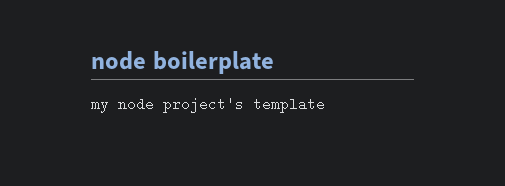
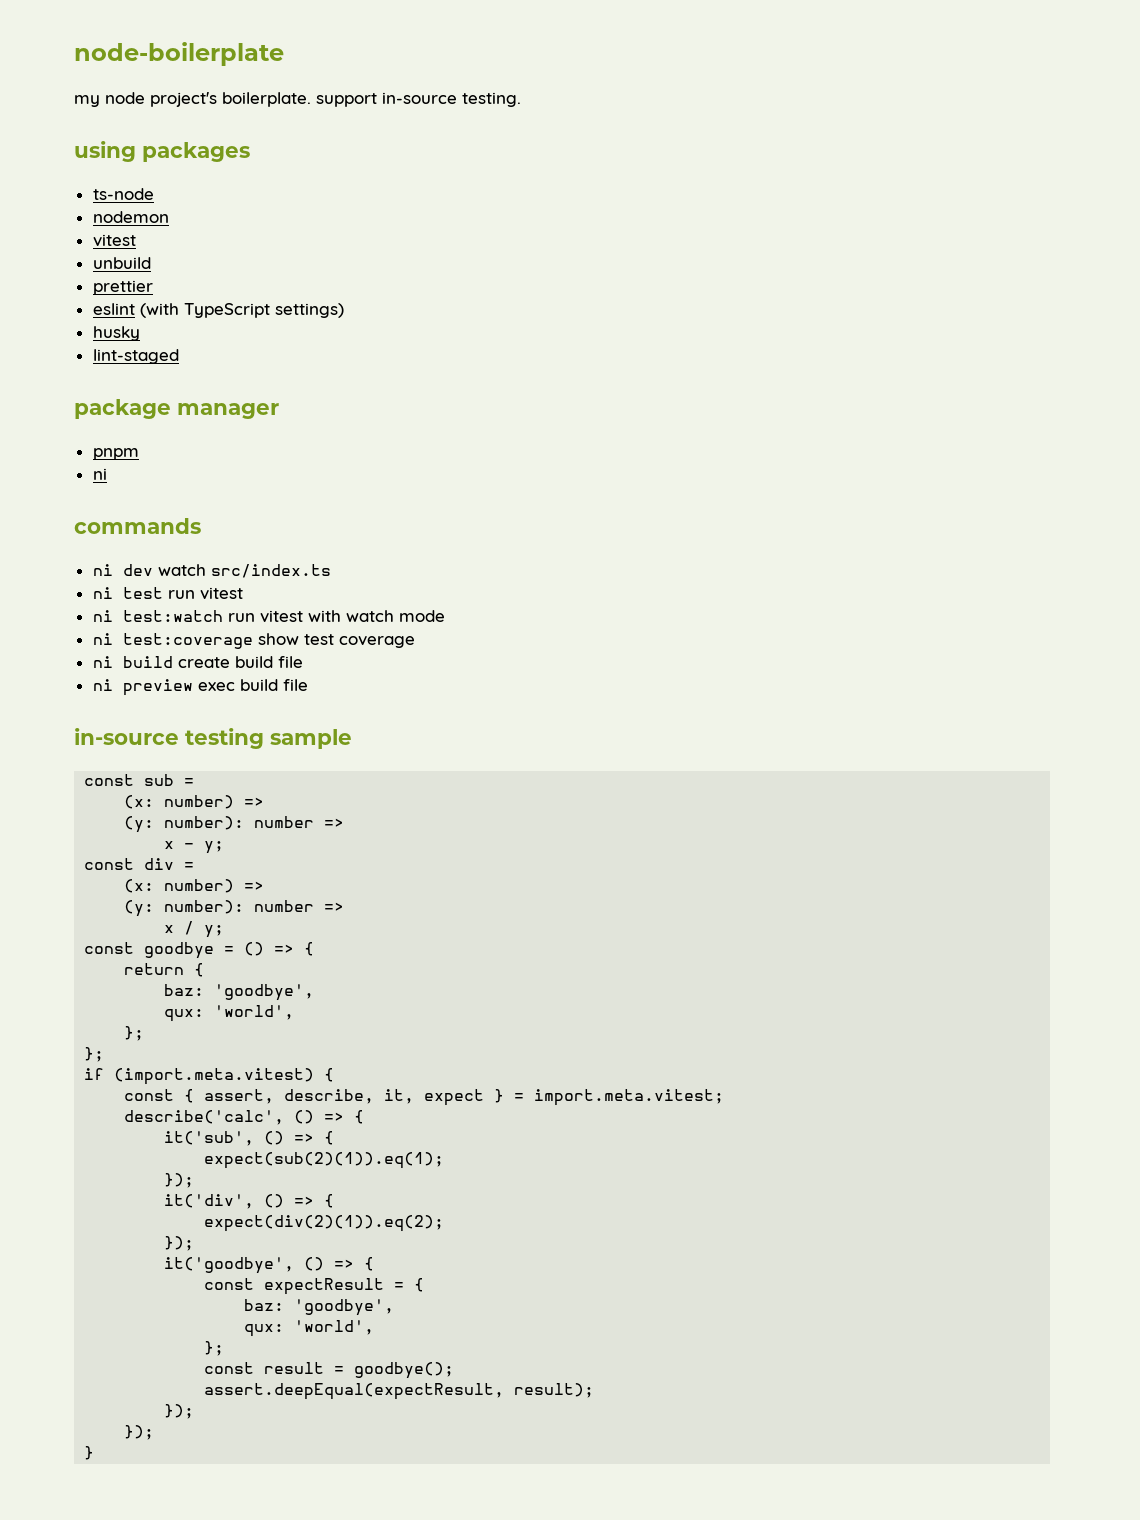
[91,51,274,74] node boilerplate -> [74,42,284,66] node-boilerplate
[253,97,325,113] template -> [222,92,521,107] [74,141,250,162] [92,188,154,200] [92,211,169,223] [92,234,136,247] [92,257,151,269] [92,280,153,295] [92,303,344,318] [92,326,140,341] [92,349,179,364] [74,399,279,419] [92,448,139,460] [92,468,107,480] [74,518,201,534] [92,564,331,578] [92,587,243,600] [92,610,445,623] [92,633,415,649] [92,656,303,668] [92,679,308,696] [74,728,352,749] [84,774,195,786] [124,795,265,809] [124,816,345,833] [164,841,225,854] [84,858,195,870] [124,879,265,893] [124,900,345,917] [164,921,225,938] [84,942,315,959] [124,963,205,977] [164,984,315,1001] [164,1005,295,1022] [124,1026,145,1041] [84,1047,105,1062] [84,1068,335,1085] [124,1089,725,1106] [124,1110,365,1125] [164,1131,335,1146] [204,1152,445,1169] [164,1173,195,1188] [164,1194,335,1209] [204,1215,445,1232] [164,1236,195,1251] [164,1257,375,1274] [204,1278,425,1295] [244,1299,395,1316] [244,1320,375,1337] [204,1341,225,1356] [204,1362,455,1379] [204,1383,595,1400] [164,1404,195,1419] [124,1425,155,1440] [84,1446,95,1460] boilerplate. support in-source testing. // using packages // ts-node // nodemon // vitest // unbuild // prettier // eslint (with TypeScript settings) // husky // lint-staged // package manager // pnpm // ni // commands // ni dev watch src/index.ts // ni test run vitest // ni test:watch run vitest with watch mode // ni test:coverage show test coverage // ni build create build file // ni preview exec build file // in-source testing sample // const sub = // (x: number) => // (y: number): number => // x - y; // const div = // (x: number) => // (y: number): number => // x / y; // const goodbye = () => { // return { // baz: 'goodbye', // qux: 'world', // }; // }; // if (import.meta.vitest) { // const { assert, describe, it, expect } = import.meta.vitest; // describe('calc', () => { // it('sub', () => { // expect(sub(2)(1)).eq(1); // }); // it('div', () => { // expect(div(2)(1)).eq(2); // }); // it('goodbye', () => { // const expectResult = { // baz: 'goodbye', // qux: 'world', // }; // const result = goodbye(); // assert.deepEqual(expectResult, result); // }); // }); // }

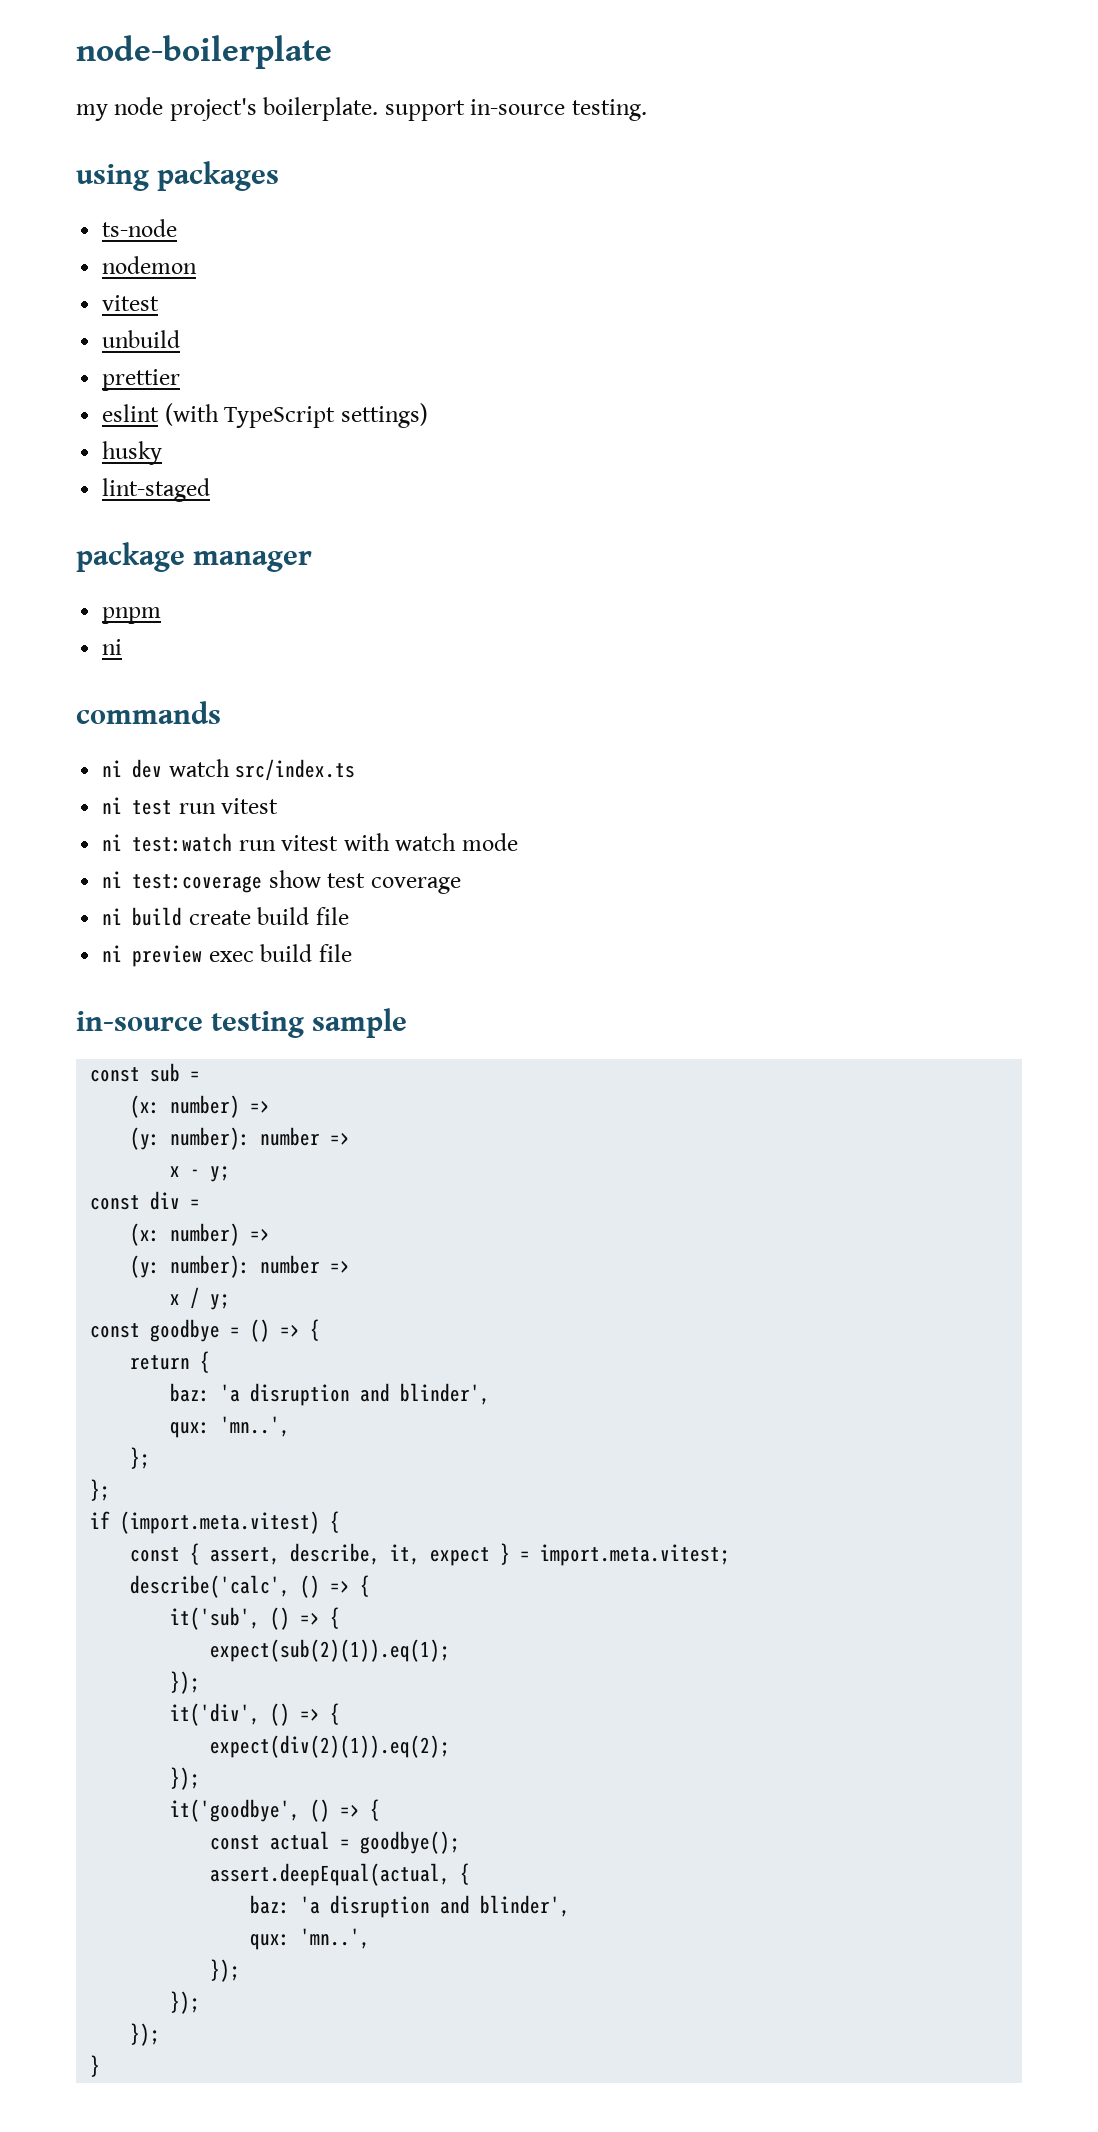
[214,984,315,1001] [164,1005,295,1022] 'goodbye', // qux: 'world', -> [220,1383,491,1406] [170,1416,291,1438] 'a disruption and blinder', // qux: 'mn..',
[264,1278,425,1295] [244,1299,395,1316] [244,1320,375,1337] [204,1341,225,1356] [204,1362,455,1379] [204,1383,595,1400] expectResult = { // baz: 'goodbye', // qux: 'world', // }; // const result = goodbye(); // assert.deepEqual(expectResult, result); -> [270,1831,461,1854] [210,1863,471,1886] [250,1895,571,1918] [250,1928,371,1950] [210,1959,241,1982] actual = goodbye(); // assert.deepEqual(actual, { // baz: 'a disruption and blinder', // qux: 'mn..', // });

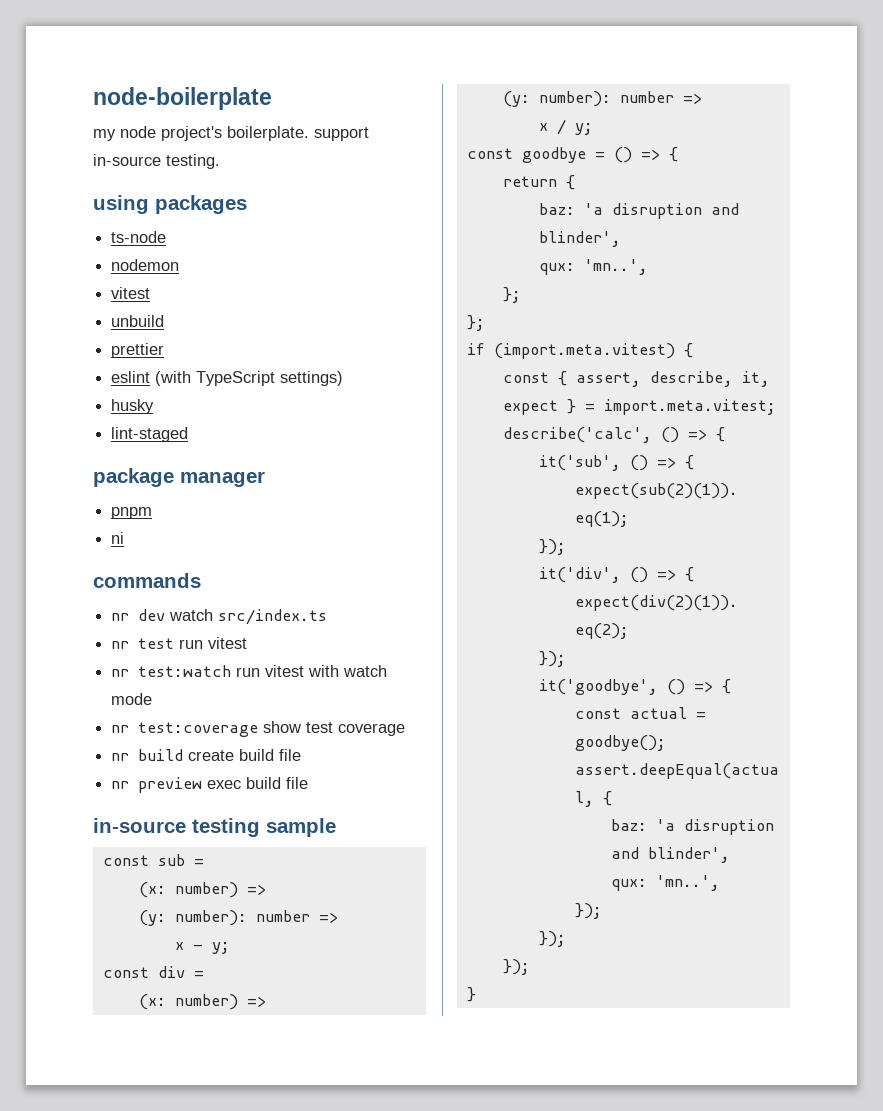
[102,760,123,777] ni -> [111,613,130,621] nr
[102,797,123,814] ni -> [111,641,130,649] nr
[102,834,123,851] ni -> [111,669,130,677] nr
[102,871,123,888] ni -> [111,725,130,733] nr
[102,908,123,925] ni -> [111,753,130,761] nr
[102,945,123,962] ni -> [111,781,130,789] nr

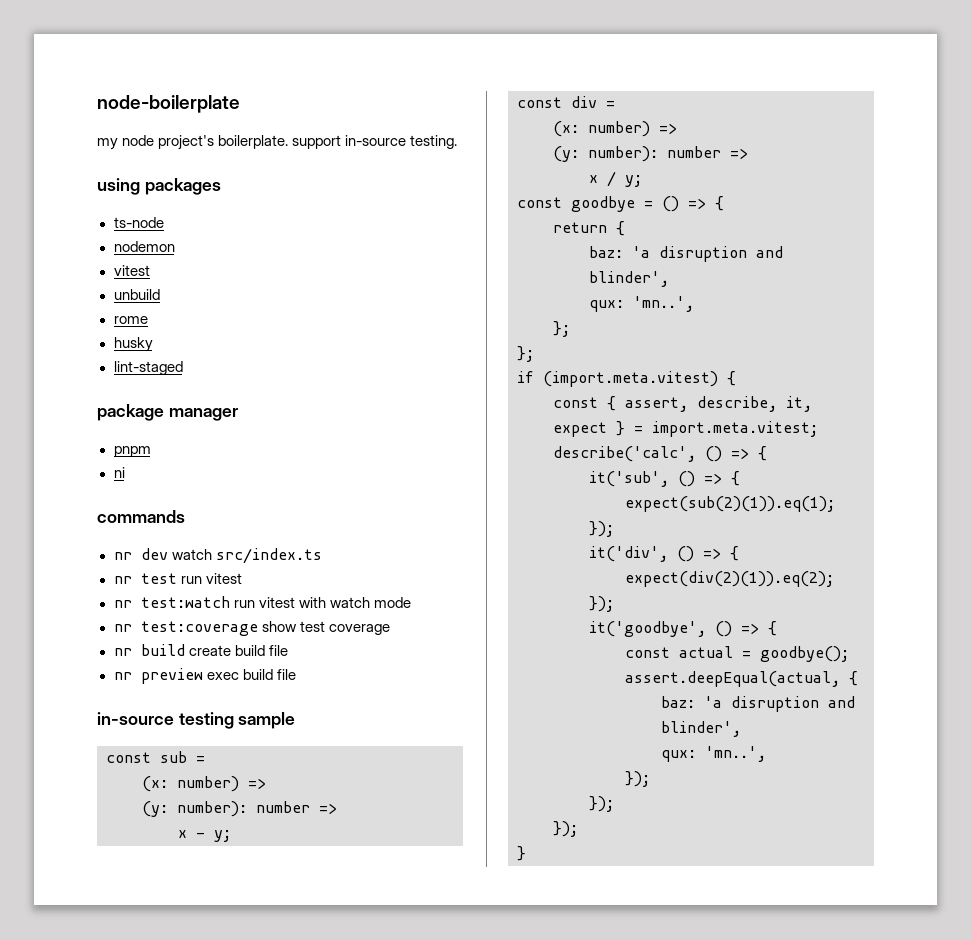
[111,343,165,358] [111,371,344,386] prettier // eslint (with TypeScript settings) -> [113,316,148,324] rome

